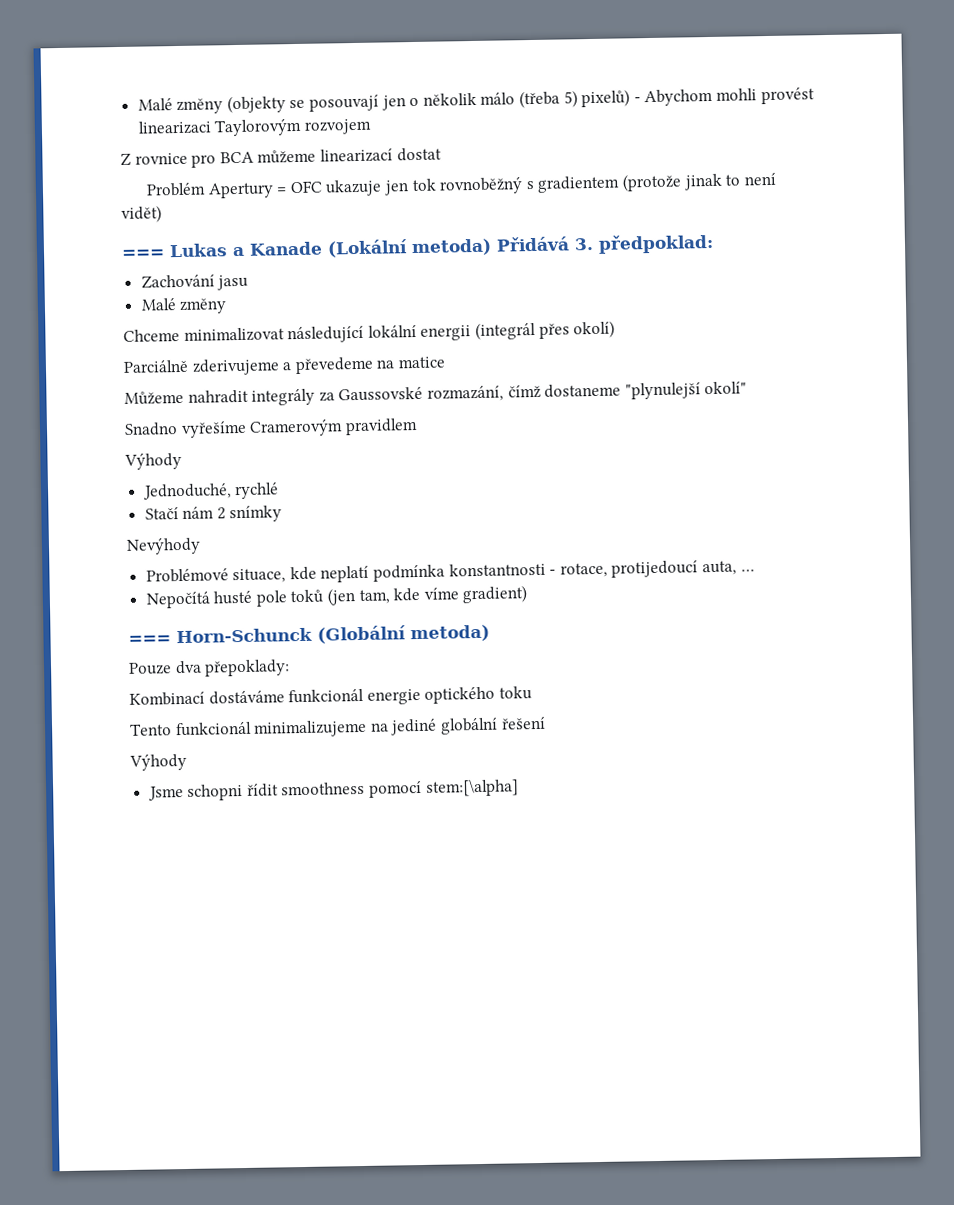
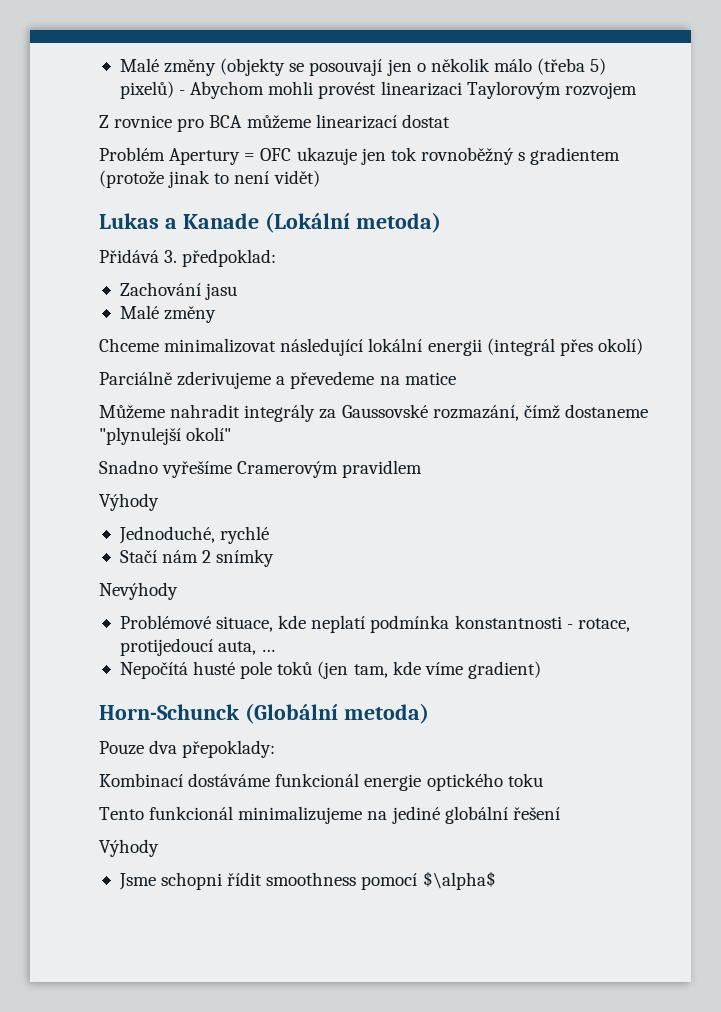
[121,249,165,258] === -> (320, 178) none
(492, 247) none -> (441, 222) //
[128,635,171,644] === -> (541, 670) none
[424,778,519,797] stem:[\alpha] -> [422,871,496,890] $\alpha$

